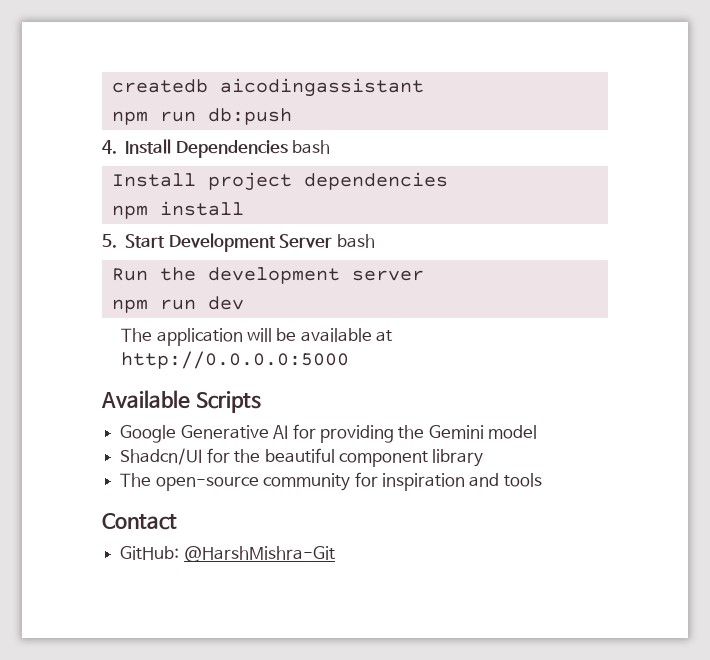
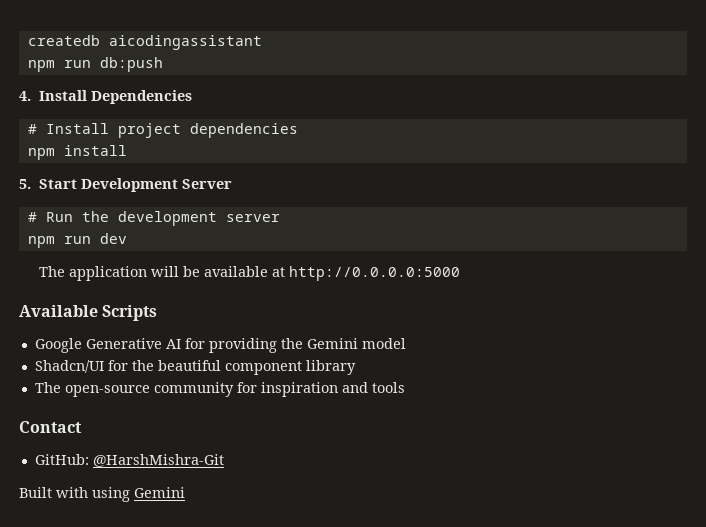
[292,140,331,154] bash // -> [27,124,37,134] // #
[336,234,375,248] bash // -> [27,212,37,222] // #
(335, 554) none -> [19,487,185,502] // Built with using Gemini

